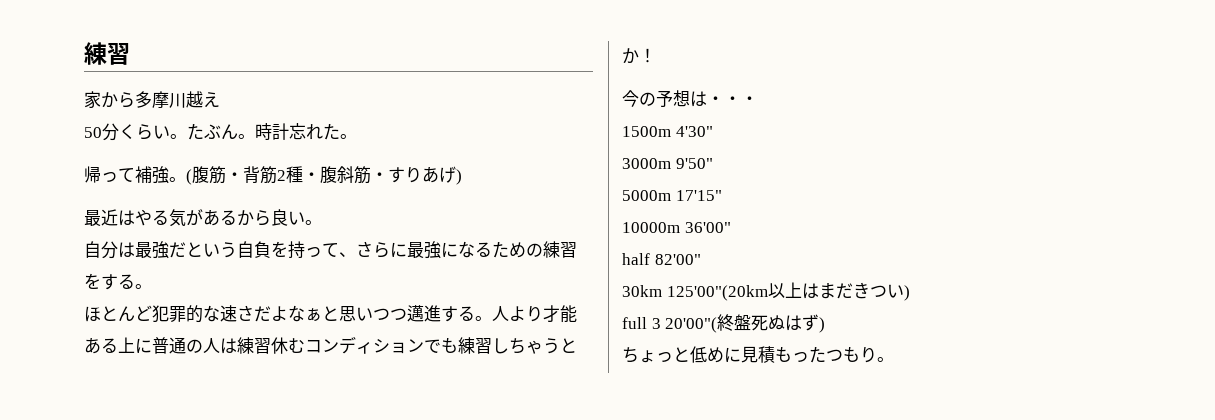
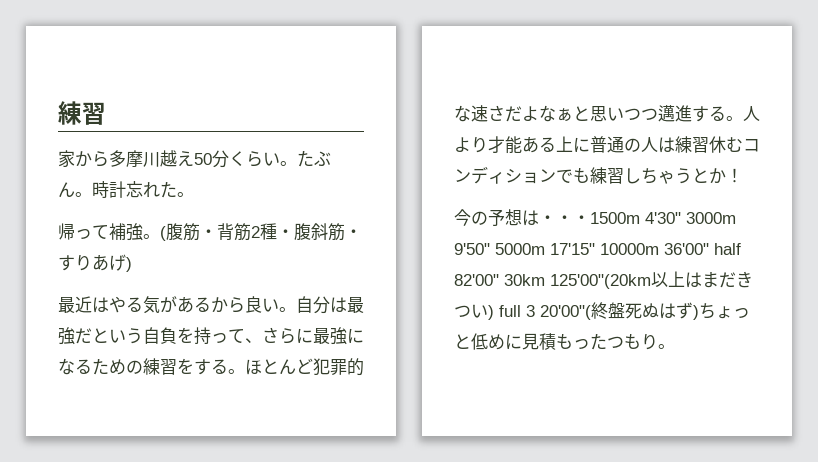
(220, 100) // -> (194, 159) none
(322, 222) // -> (296, 309) none
(152, 286) // -> (245, 371) none
(758, 100) // -> (590, 219) none
(713, 131) // -> (681, 218) none
(713, 163) // -> (490, 249) none
(722, 195) // -> (595, 249) none
(731, 227) // -> (709, 249) none
(701, 259) // -> (499, 280) none
(910, 293) // -> (494, 312) none
(826, 325) // -> (699, 312) none

